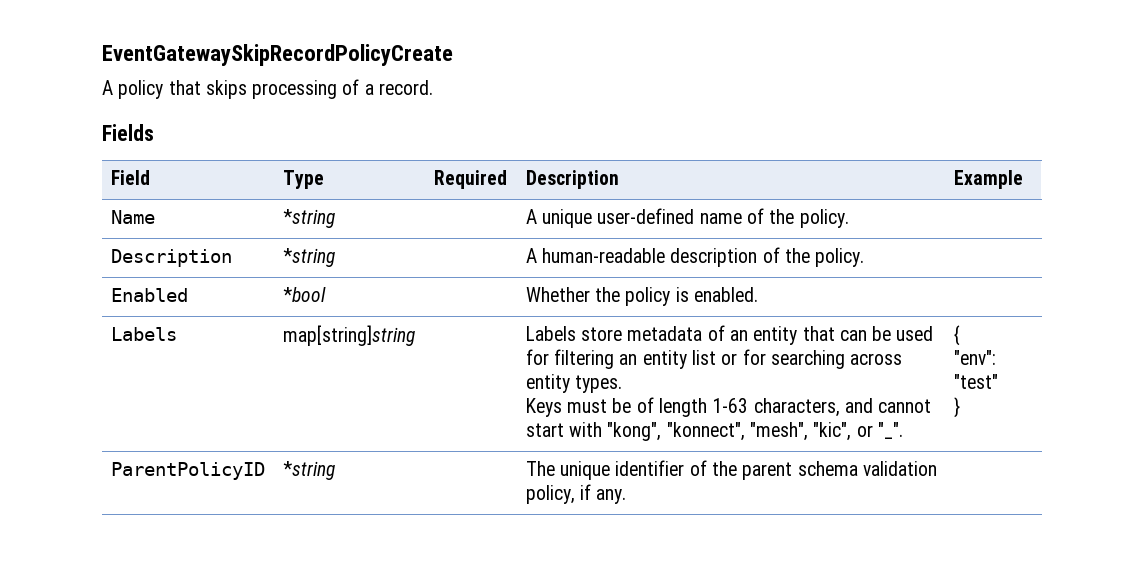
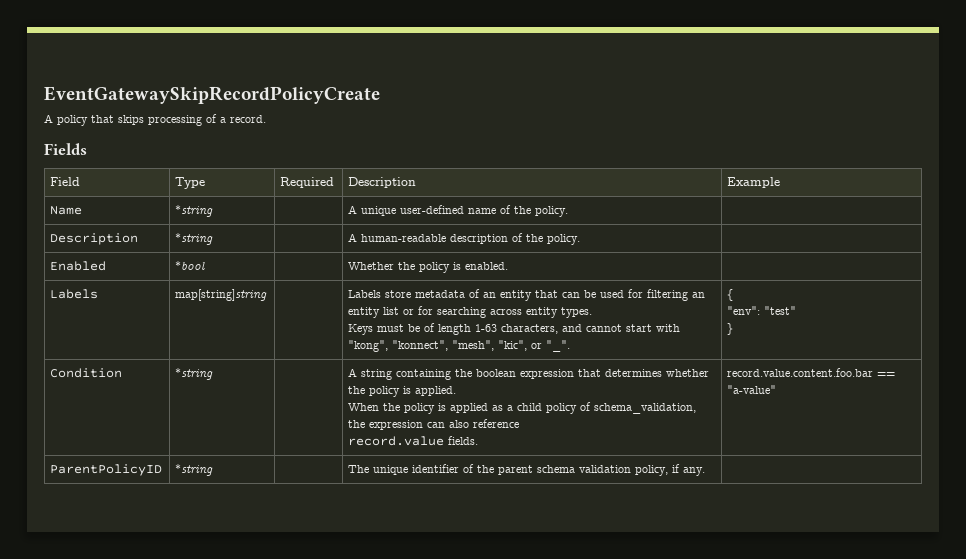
(960, 407) none -> [50,368,123,378] [175,368,214,380] [348,368,710,380] [348,386,457,397] [348,402,697,414] [348,419,520,430] [348,436,479,446] [727,368,896,377] [727,385,777,394] // Condition | *string | | A string containing the boolean expression that determines whether the policy is applied. // When the policy is applied as a child policy of schema_validation, the expression can also reference // record.value fields. | record.value.content.foo.bar == "a-value"

